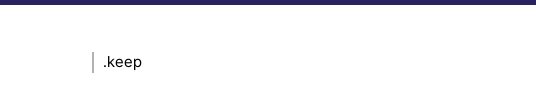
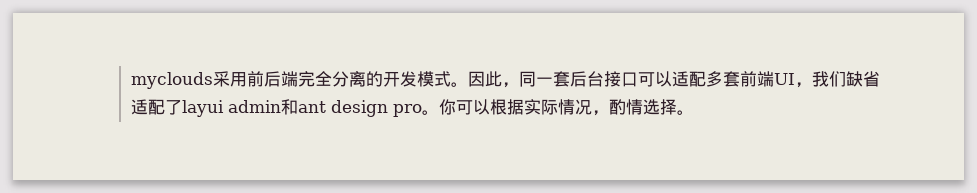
[103,56,143,71] .keep -> [130,71,880,89] [130,99,694,117] myclouds采用前后端完全分离的开发模式。因此，同一套后台接口可以适配多套前端UI，我们缺省适配了layui admin和ant design pro。你可以根据实际情况，酌情选择。

